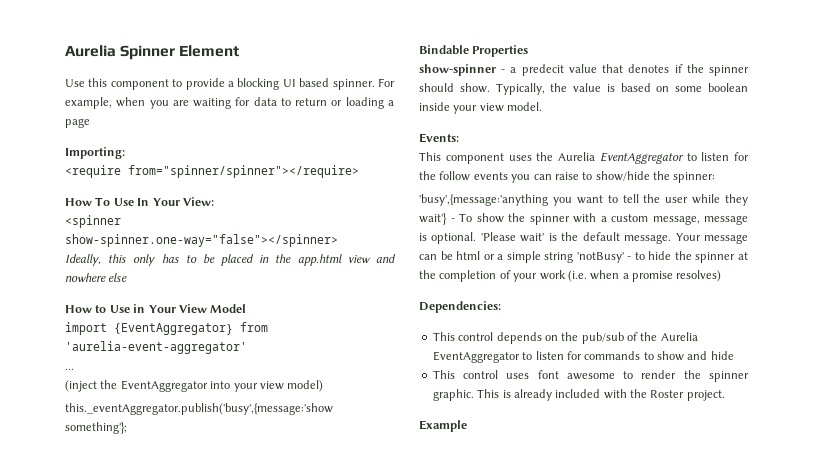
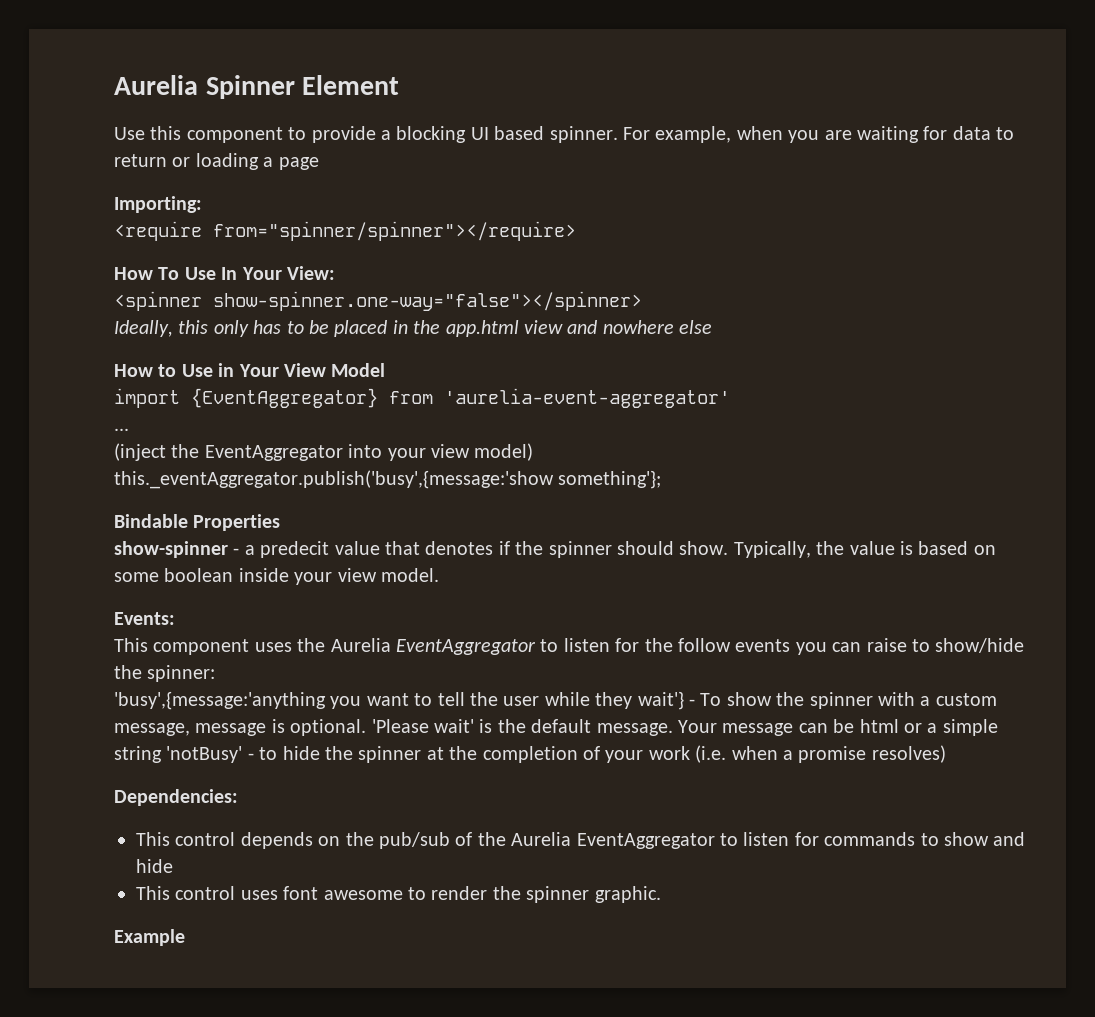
[477,389,725,401] This is already included with the Roster project. -> (661, 894) none

